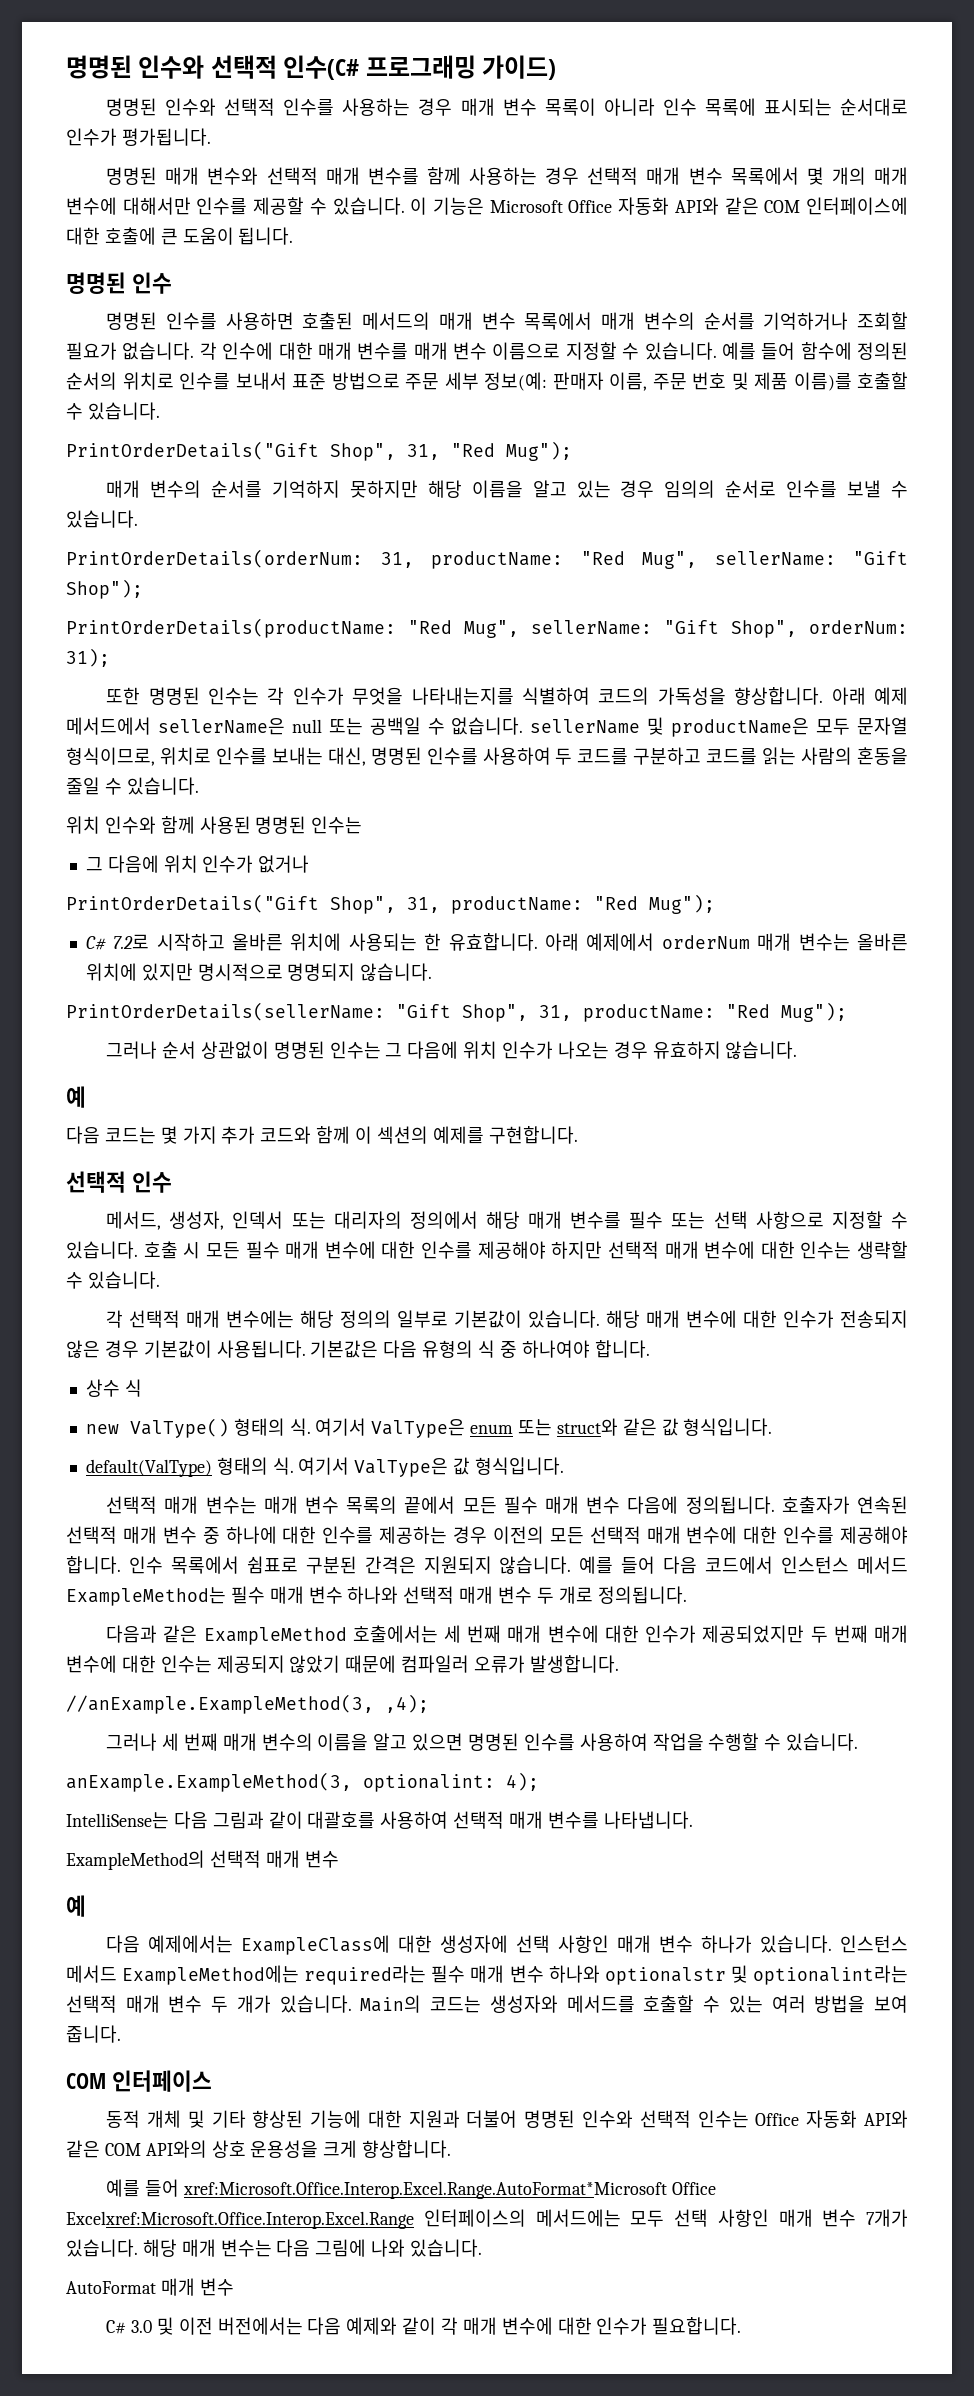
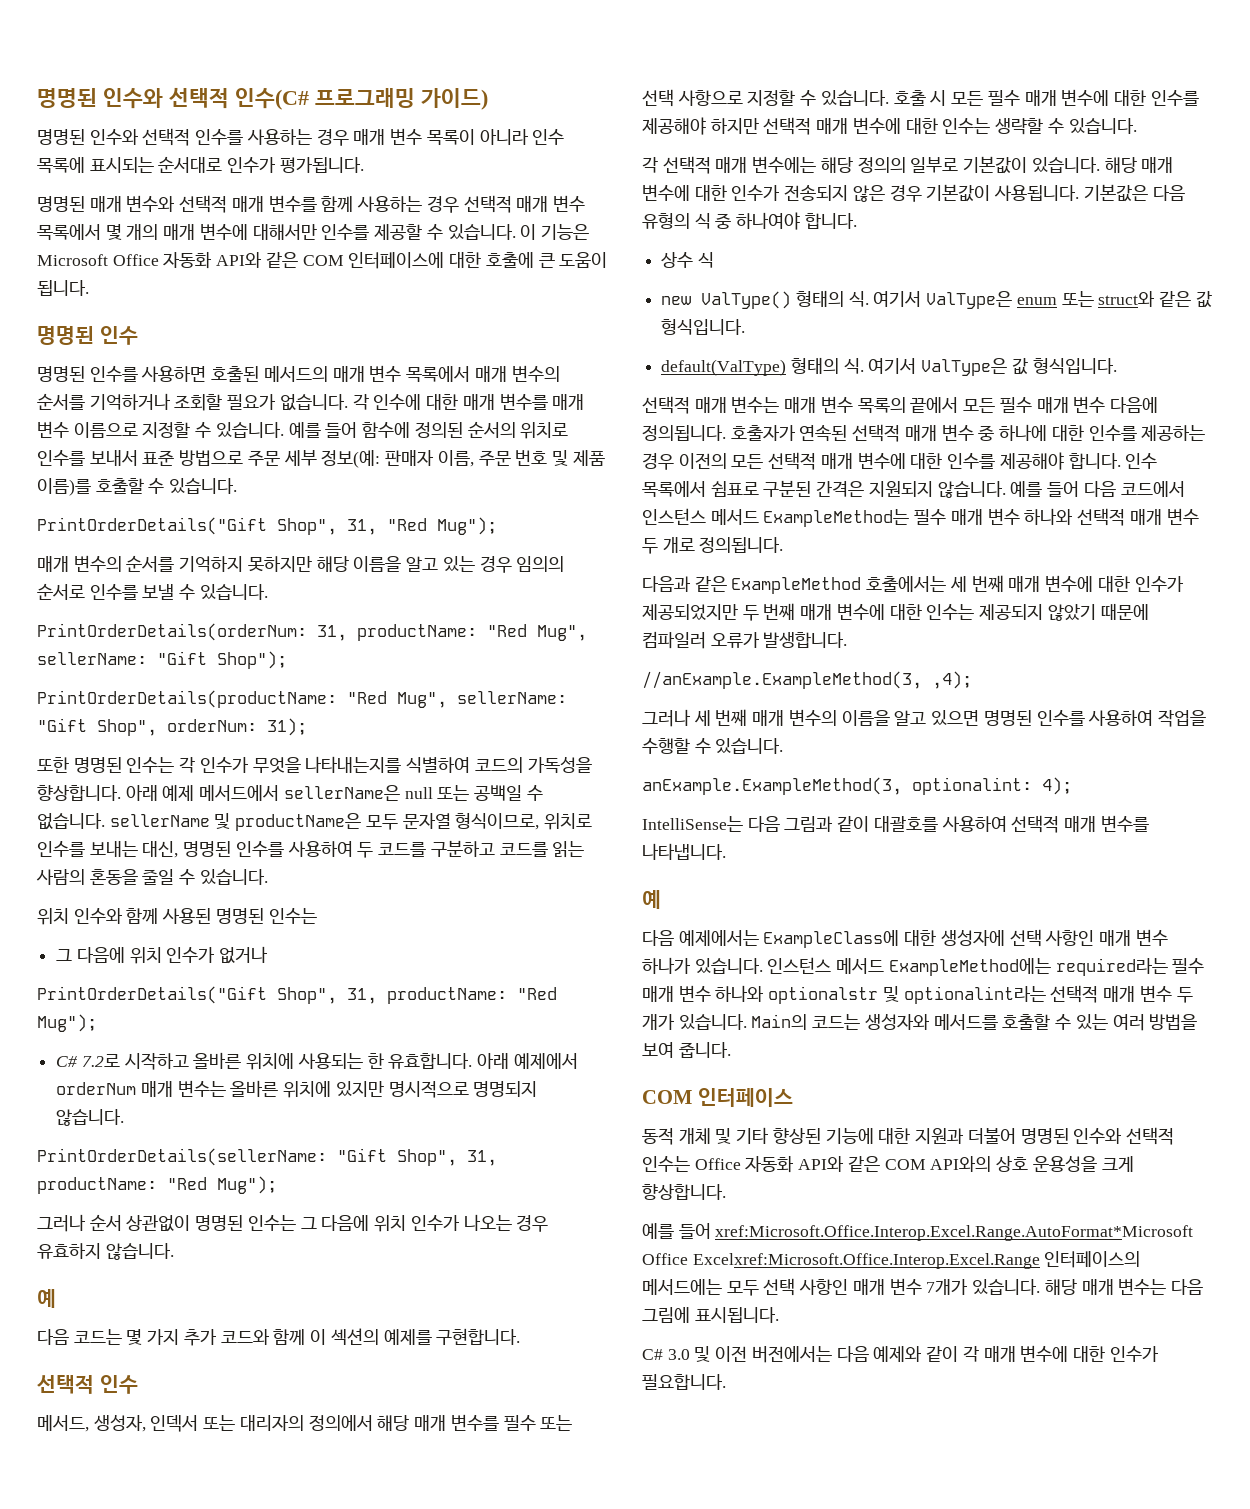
[66,1850,339,1870] // ExampleMethod의 선택적 매개 변수 -> (726, 851) none
[371,2239,483,2257] [66,2278,234,2296] 나와 있습니다. // AutoFormat 매개 변수 -> [694,1307,779,1323] 표시됩니다.

